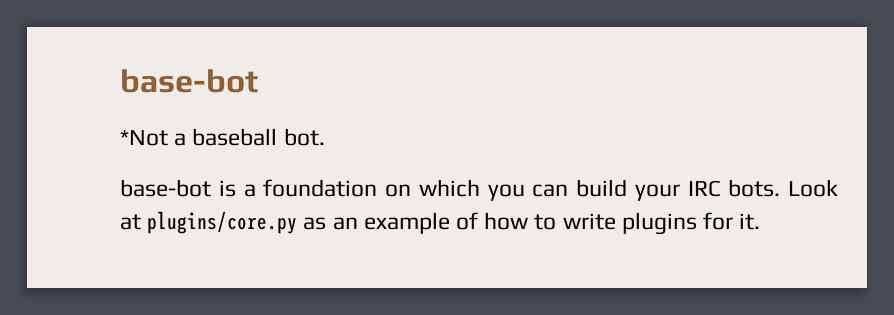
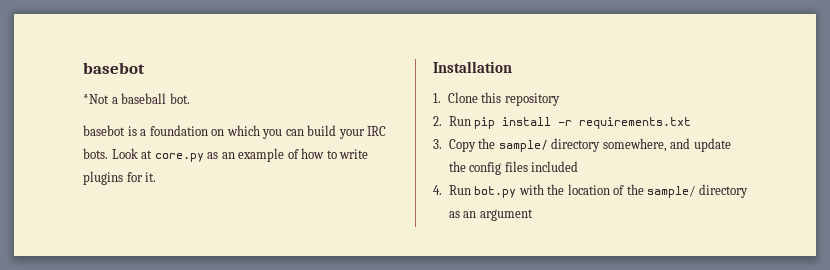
[120,69,258,93] base-bot -> [83,62,145,74] basebot
[120,179,211,197] base-bot -> [83,125,125,136] basebot
[147,211,298,234] plugins/core.py -> [154,153,204,162] core.py
(761, 221) none -> [433,61,512,73] [433,92,560,106] [433,116,692,129] [433,138,731,152] [448,161,579,175] [433,184,748,198] [448,209,533,221] // Installation // 1. Clone this repository // 2. Run pip install -r requirements.txt // 3. Copy the sample/ directory somewhere, and update the config files included // 4. Run bot.py with the location of the sample/ directory as an argument

